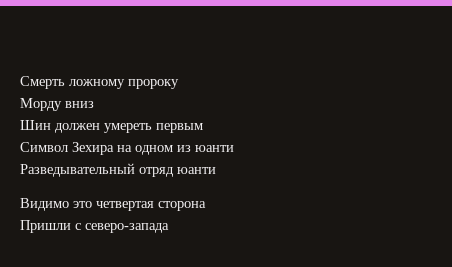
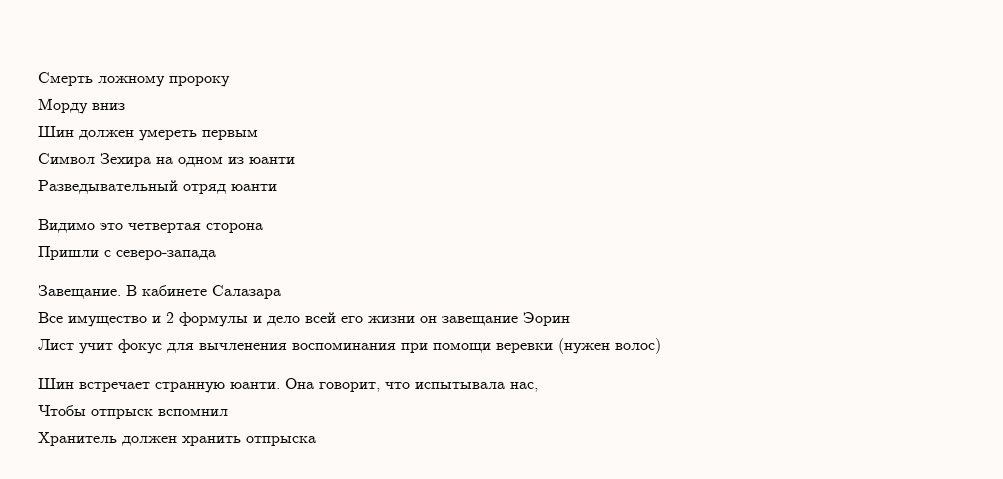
(169, 228) none -> [38,285,281,299] [38,312,570,327] [38,338,661,354] [38,378,538,393] [38,405,228,419] [38,432,316,446] // Завещание. В кабинете Салазара // Все имущество и 2 формулы и дело всей его жизни он завещание Эорин // Лист учит фокус для вычленения воспоминания при помощи веревки (нужен волос) // Шин встречает странную юанти. Она говорит, что испытывала нас, // Чтобы отпрыск вспомнил // Хранитель должен хранить отпрыска

